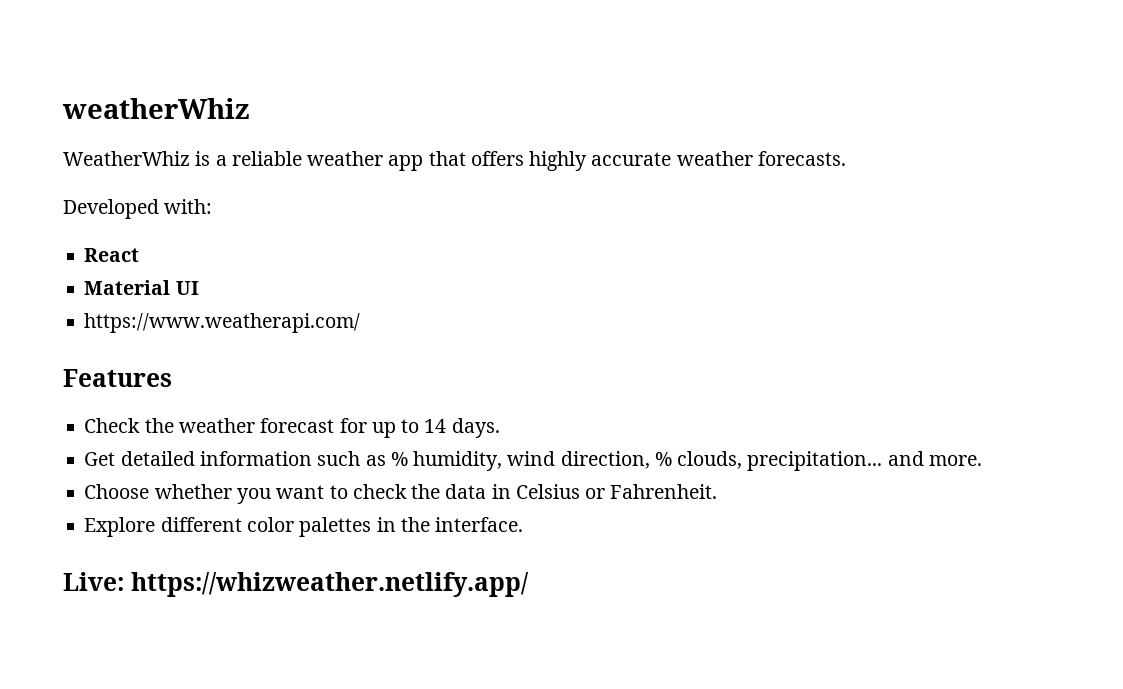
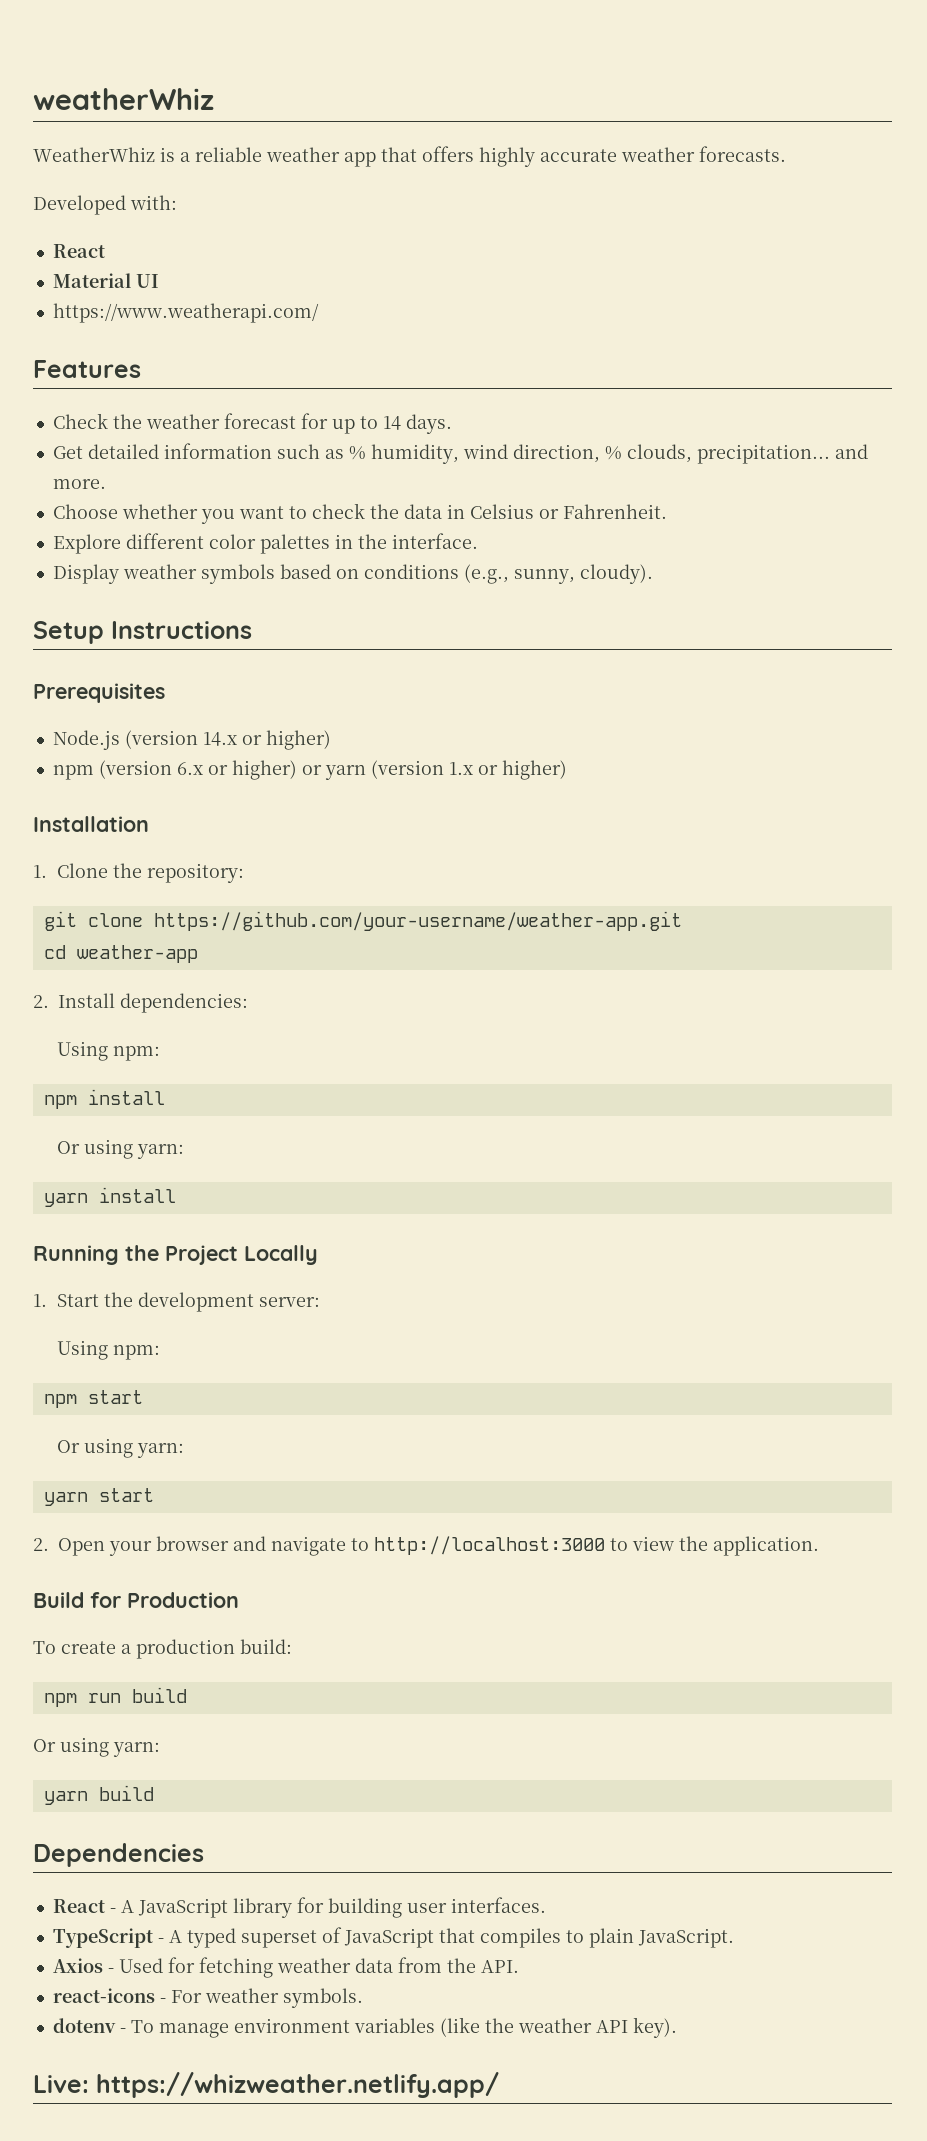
(524, 524) none -> [52,564,653,584] [33,621,252,644] [33,683,165,703] [52,730,331,750] [52,760,567,780] [33,816,149,832] [33,863,244,883] [43,911,682,931] [43,945,198,963] [33,993,248,1013] [56,1041,160,1061] [43,1089,165,1109] [56,1139,184,1159] [43,1187,176,1207] [33,1245,318,1265] [33,1292,320,1312] [56,1340,160,1360] [43,1390,143,1408] [56,1438,184,1458] [43,1488,154,1506] [33,1536,819,1556] [33,1592,239,1608] [33,1639,292,1659] [43,1687,187,1707] [33,1737,160,1757] [43,1785,154,1805] [33,1843,204,1867] [52,1897,546,1918] [52,1927,734,1948] [52,1957,519,1978] [52,1988,363,2008] [52,2017,677,2038] // Display weather symbols based on conditions (e.g., sunny, cloudy). // Setup Instructions // Prerequisites // Node.js (version 14.x or higher) // npm (version 6.x or higher) or yarn (version 1.x or higher) // Installation // 1. Clone the repository: // git clone https://github.com/your-username/weather-app.git // cd weather-app // 2. Install dependencies: // Using npm: // npm install // Or using yarn: // yarn install // Running the Project Locally // 1. Start the development server: // Using npm: // npm start // Or using yarn: // yarn start // 2. Open your browser and navigate to http://localhost:3000 to view the application. // Build for Production // To create a production build: // npm run build // Or using yarn: // yarn build // Dependencies // React - A JavaScript library for building user interfaces. // TypeScript - A typed superset of JavaScript that compiles to plain JavaScript. // Axios - Used for fetching weather data from the API. // react-icons - For weather symbols. // dotenv - To manage environment variables (like the weather API key).

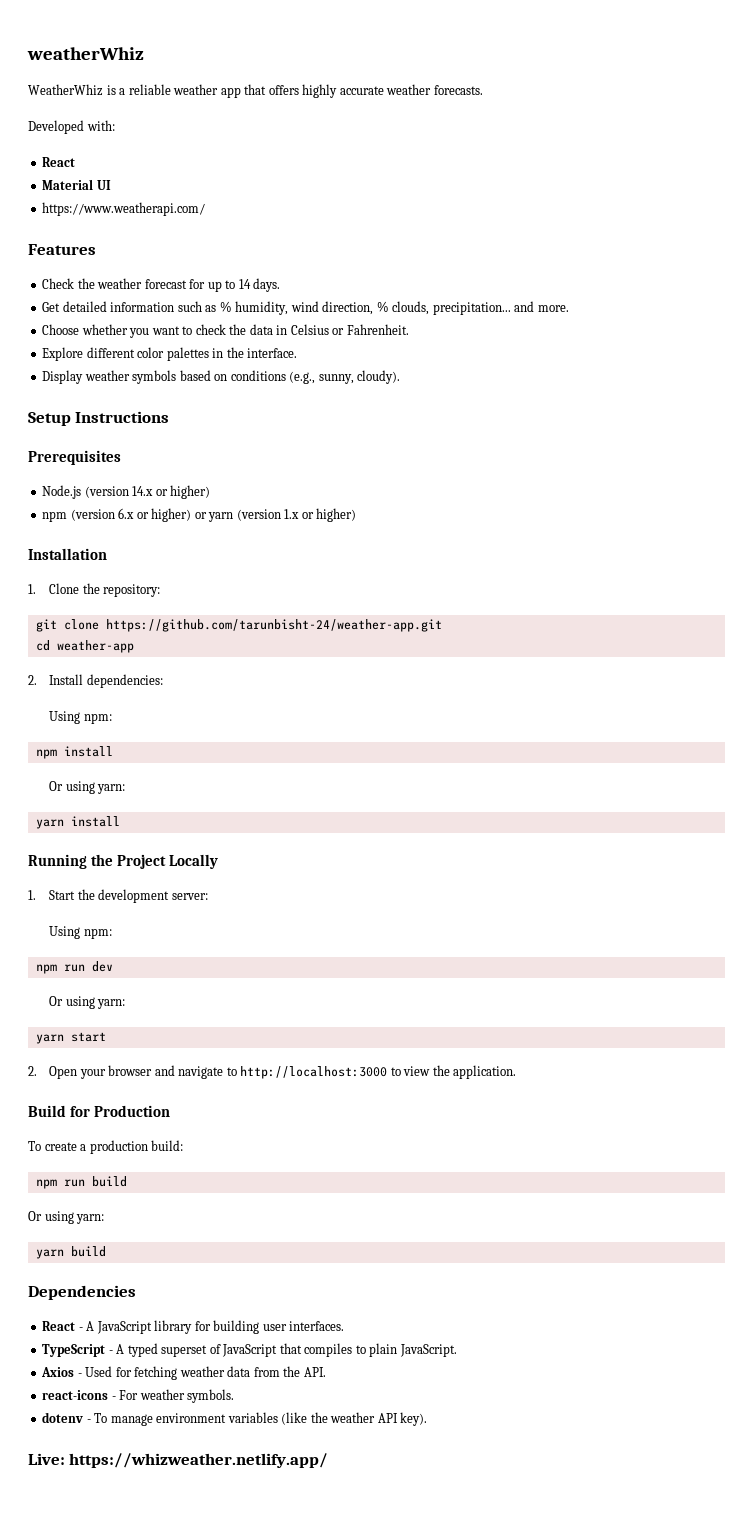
[153,911,682,931] https://github.com/your-username/weather-app.git -> [105,619,442,632] https://github.com/tarunbisht-24/weather-app.git
[87,1390,143,1404] start -> [63,961,113,972] run dev

